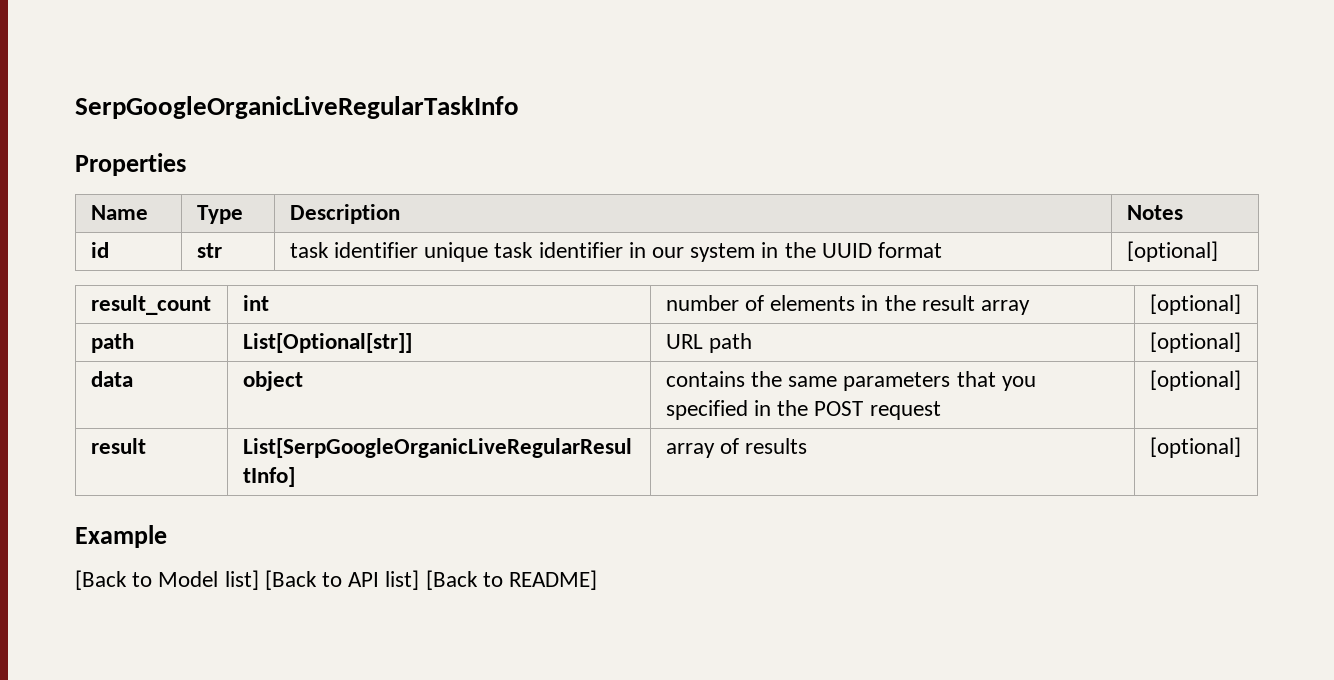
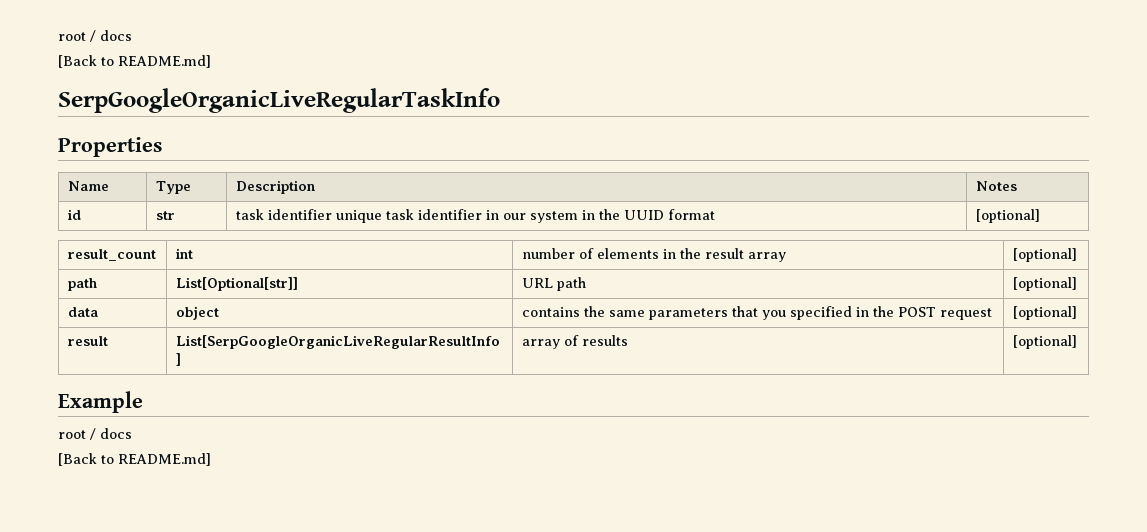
(75, 107) none -> [58,30,132,42] [58,55,211,68] root / docs // [Back to README.md] //
[75,570,598,590] // [Back to Model list] [Back to API list] [Back to README] -> [58,428,132,440] [58,453,211,466] // root / docs // [Back to README.md]

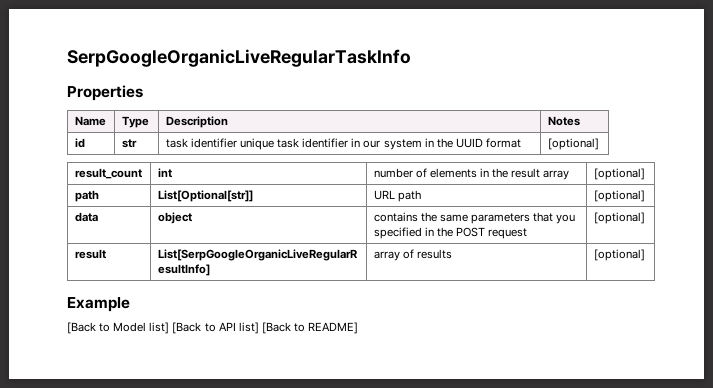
[58,30,132,42] [58,55,211,68] root / docs // [Back to README.md] // -> (67, 58) none
[58,428,132,440] [58,453,211,466] // root / docs // [Back to README.md] -> [67,322,359,334] // [Back to Model list] [Back to API list] [Back to README]

